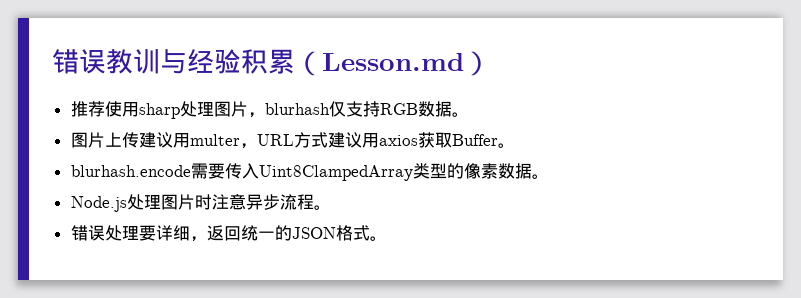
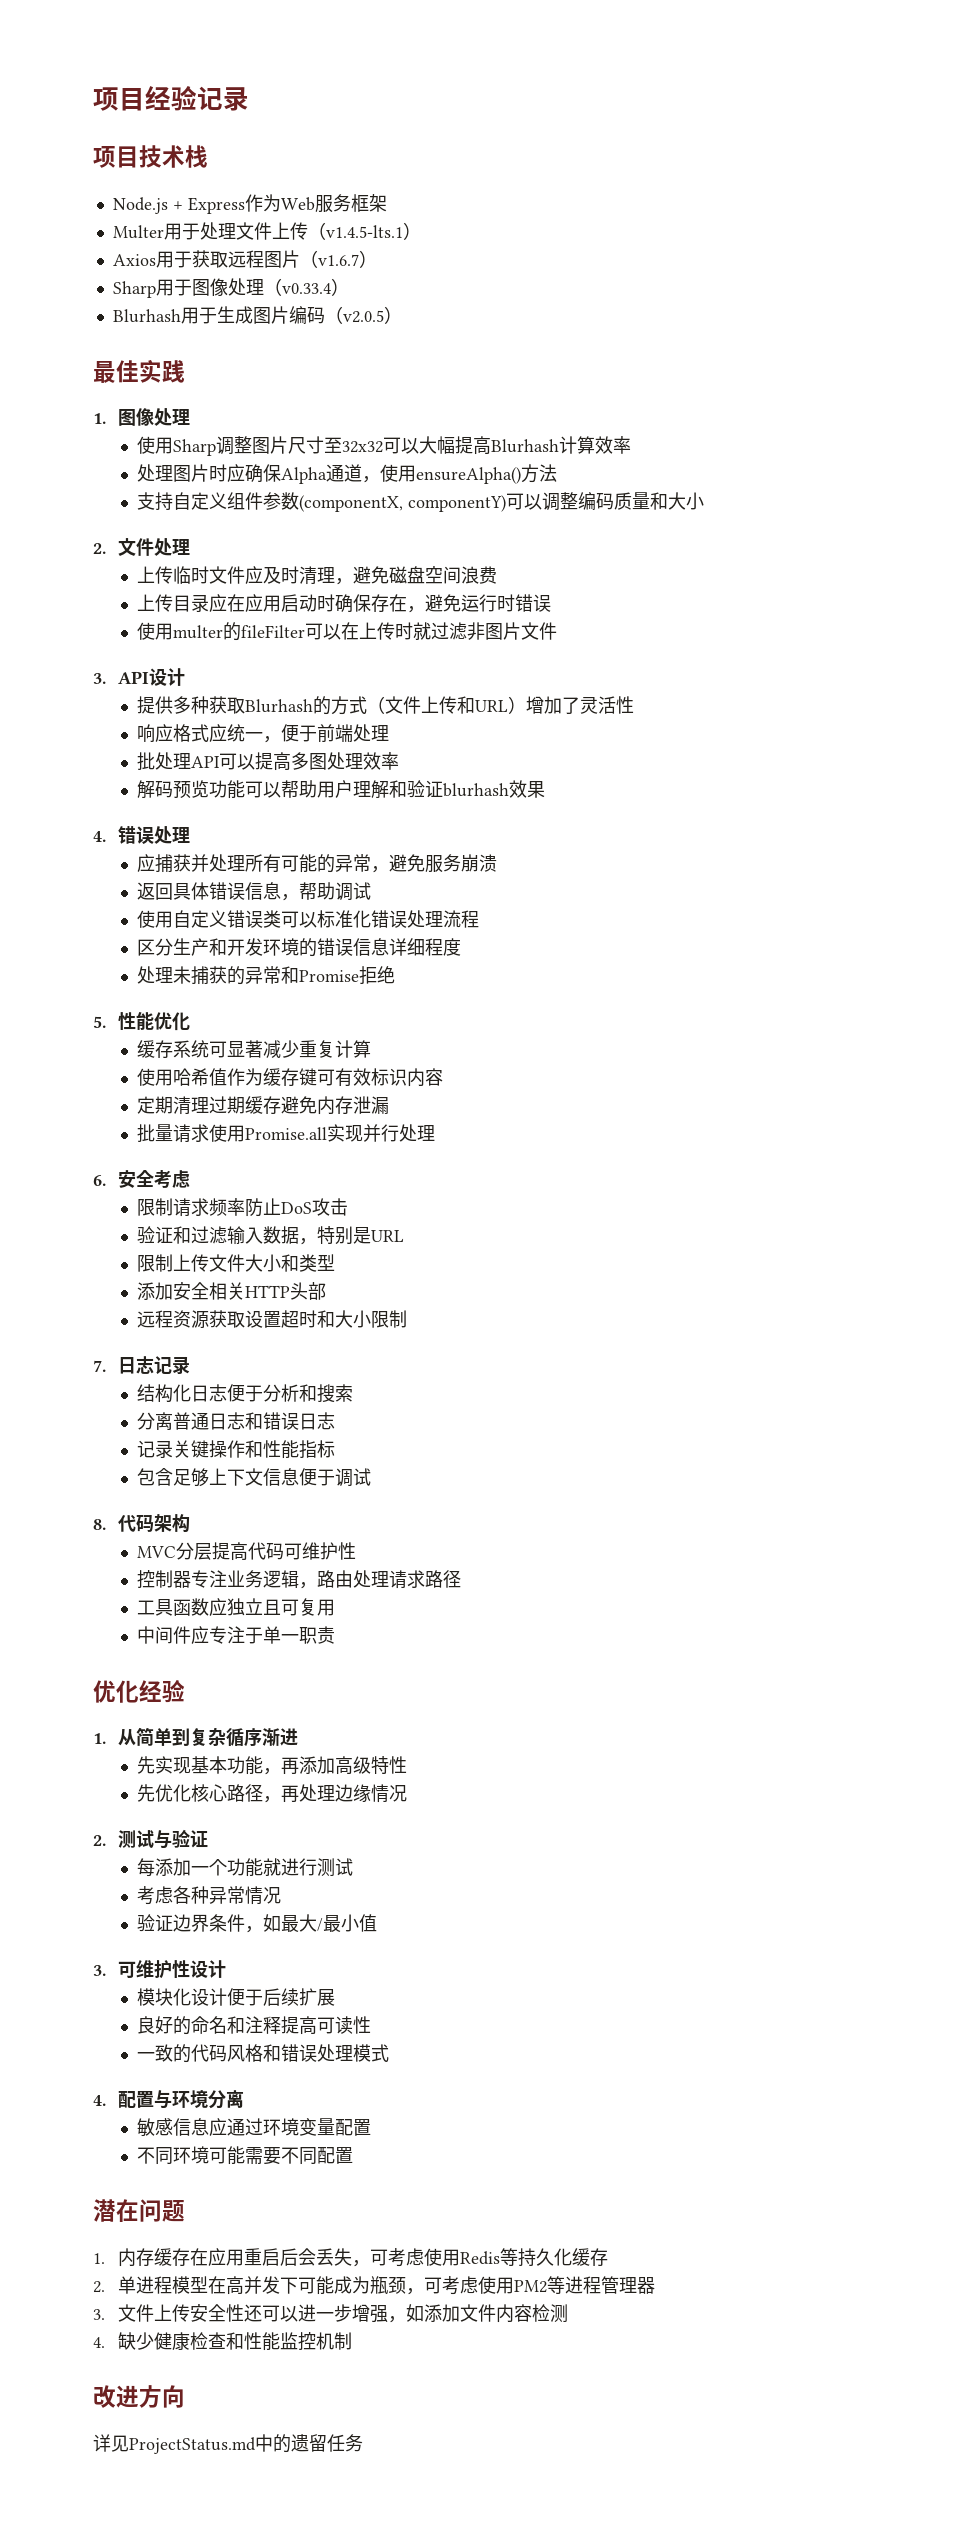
[52,49,491,76] [70,101,469,119] [70,132,515,149] [70,163,549,181] [70,194,331,212] [70,225,387,242] 错误教训与经验积累（Lesson.md） // 推荐使用sharp处理图片，blurhash仅支持RGB数据。 // 图片上传建议用multer，URL方式建议用axios获取Buffer。 // blurhash.encode需要传入Uint8ClampedArray类型的像素数据。 // Node.js处理图片时注意异步流程。 // 错误处理要详细，返回统一的JSON格式。 -> [93,86,249,111] [93,145,208,168] [112,194,387,214] [112,222,421,240] [112,250,377,268] [112,278,349,298] [112,306,402,324] [93,359,185,383] [93,408,190,426] [137,436,632,456] [137,464,558,484] [137,492,705,512] [93,538,190,556] [137,566,498,585] [137,594,552,613] [137,622,558,641] [93,668,185,686] [137,696,635,715] [137,724,390,743] [137,752,400,771] [137,780,546,799] [93,826,190,844] [137,854,498,873] [137,882,372,901] [137,910,480,928] [137,938,462,957] [137,966,396,985] [93,1012,190,1031] [137,1040,372,1058] [137,1068,444,1087] [137,1096,390,1115] [137,1124,436,1143] [93,1170,190,1188] [137,1198,349,1217] [137,1226,405,1245] [137,1254,336,1272] [137,1282,327,1300] [137,1310,408,1329] [93,1356,190,1375] [137,1384,354,1403] [137,1412,336,1430] [137,1440,336,1459] [137,1468,372,1487] [93,1514,190,1533] [137,1542,357,1561] [137,1570,462,1589] [137,1598,336,1616] [137,1626,336,1644] [93,1679,185,1703] [93,1727,298,1747] [137,1756,408,1775] [137,1784,408,1803] [93,1829,208,1849] [137,1858,354,1877] [137,1886,282,1905] [137,1914,378,1933] [93,1960,226,1979] [137,1988,336,2006] [137,2016,372,2035] [137,2044,390,2063] [93,2090,244,2109] [137,2118,372,2137] [137,2146,354,2165] [93,2199,185,2222] [93,2248,608,2267] [93,2276,655,2295] [93,2304,568,2323] [93,2332,352,2351] [93,2385,185,2408] [93,2434,363,2454] 项目经验记录 // 项目技术栈 // Node.js + Express作为Web服务框架 // Multer用于处理文件上传（v1.4.5-lts.1） // Axios用于获取远程图片（v1.6.7） // Sharp用于图像处理（v0.33.4） // Blurhash用于生成图片编码（v2.0.5） // 最佳实践 // 1.图像处理 // 使用Sharp调整图片尺寸至32x32可以大幅提高Blurhash计算效率 // 处理图片时应确保Alpha通道，使用ensureAlpha()方法 // 支持自定义组件参数(componentX, componentY)可以调整编码质量和大小 // 2.文件处理 // 上传临时文件应及时清理，避免磁盘空间浪费 // 上传目录应在应用启动时确保存在，避免运行时错误 // 使用multer的fileFilter可以在上传时就过滤非图片文件 // 3. API设计 // 提供多种获取Blurhash的方式（文件上传和URL）增加了灵活性 // 响应格式应统一，便于前端处理 // 批处理API可以提高多图处理效率 // 解码预览功能可以帮助用户理解和验证blurhash效果 // 4.错误处理 // 应捕获并处理所有可能的异常，避免服务崩溃 // 返回具体错误信息，帮助调试 // 使用自定义错误类可以标准化错误处理流程 // 区分生产和开发环境的错误信息详细程度 // 处理未捕获的异常和Promise拒绝 // 5.性能优化 // 缓存系统可显著减少重复计算 // 使用哈希值作为缓存键可有效标识内容 // 定期清理过期缓存避免内存泄漏 // 批量请求使用Promise.all实现并行处理 // 6.安全考虑 // 限制请求频率防止DoS攻击 // 验证和过滤输入数据，特别是URL // 限制上传文件大小和类型 // 添加安全相关HTTP头部 // 远程资源获取设置超时和大小限制 // 7.日志记录 // 结构化日志便于分析和搜索 // 分离普通日志和错误日志 // 记录关键操作和性能指标 // 包含足够上下文信息便于调试 // 8.代码架构 // MVC分层提高代码可维护性 // 控制器专注业务逻辑，路由处理请求路径 // 工具函数应独立且可复用 // 中间件应专注于单一职责 // 优化经验 // 1.从简单到复杂循序渐进 // 先实现基本功能，再添加高级特性 // 先优化核心路径，再处理边缘情况 // 2.测试与验证 // 每添加一个功能就进行测试 // 考虑各种异常情况 // 验证边界条件，如最大/最小值 // 3.可维护性设计 // 模块化设计便于后续扩展 // 良好的命名和注释提高可读性 // 一致的代码风格和错误处理模式 // 4.配置与环境分离 // 敏感信息应通过环境变量配置 // 不同环境可能需要不同配置 // 潜在问题 // 1.内存缓存在应用重启后会丢失，可考虑使用Redis等持久化缓存 // 2.单进程模型在高并发下可能成为瓶颈，可考虑使用PM2等进程管理器 // 3.文件上传安全性还可以进一步增强，如添加文件内容检测 // 4.缺少健康检查和性能监控机制 // 改进方向 // 详见ProjectStatus.md中的遗留任务

